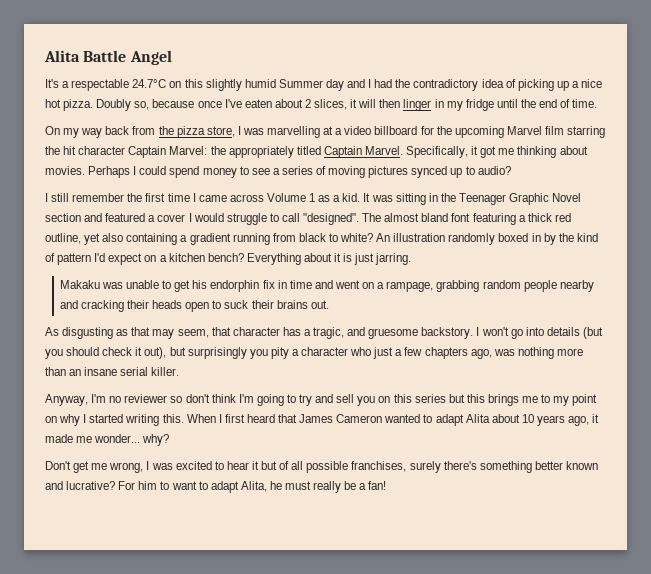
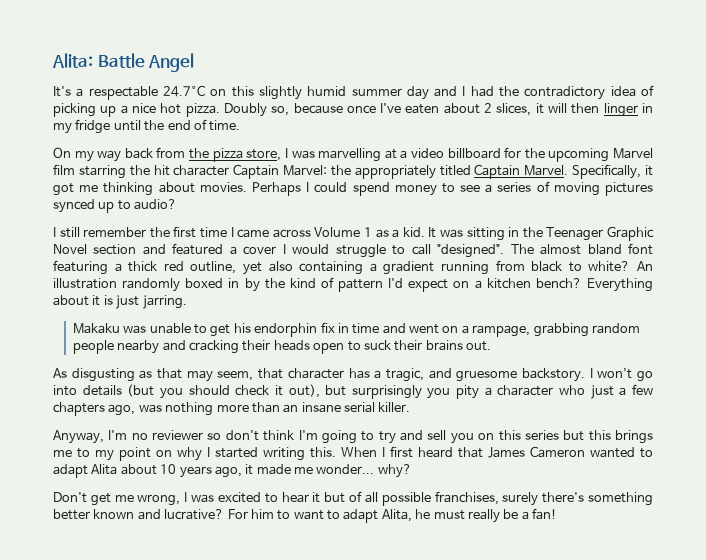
[44,50,80,62] Alita -> [52,53,93,68] Alita:
[278,79,323,88] Summer -> [351,88,402,96] summer

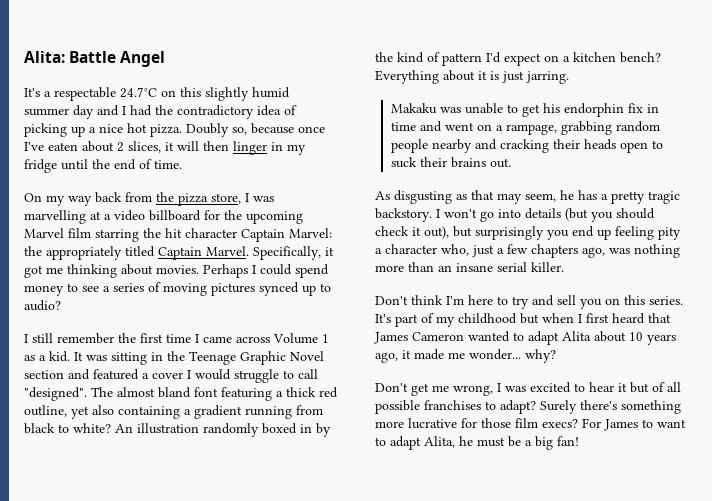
[546,227,604,241] Teenager -> [189,351,236,365] Teenage
[258,368,518,382] that character has a tragic, and gruesome -> [560,190,680,204] he has a pretty tragic
(451, 393) none -> [572,226,654,240] end up feeling
[559,385,586,395] who -> [441,244,469,256] who,
[53,430,259,444] Anyway, I'm no reviewer so don't -> [375,296,408,305] Don't
[321,430,357,444] going -> [468,295,493,305] here
[524,430,653,444] [53,447,377,461] series but this brings me to my point on why I started writing this. When -> [649,296,683,305] [375,313,574,327] series. It's part of my childhood but when
[434,491,653,506] [53,509,274,520] franchises, surely there's something better known and lucrative? For him -> [424,400,681,414] [375,418,638,431] franchises to adapt? Surely there's something more lucrative for those film execs? For James
[467,509,500,523] really -> (505, 442) none
(529, 515) none -> [535,436,553,450] big

